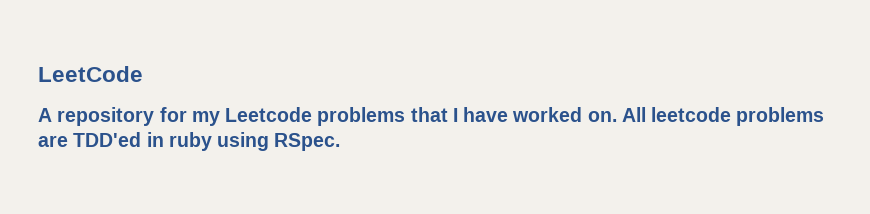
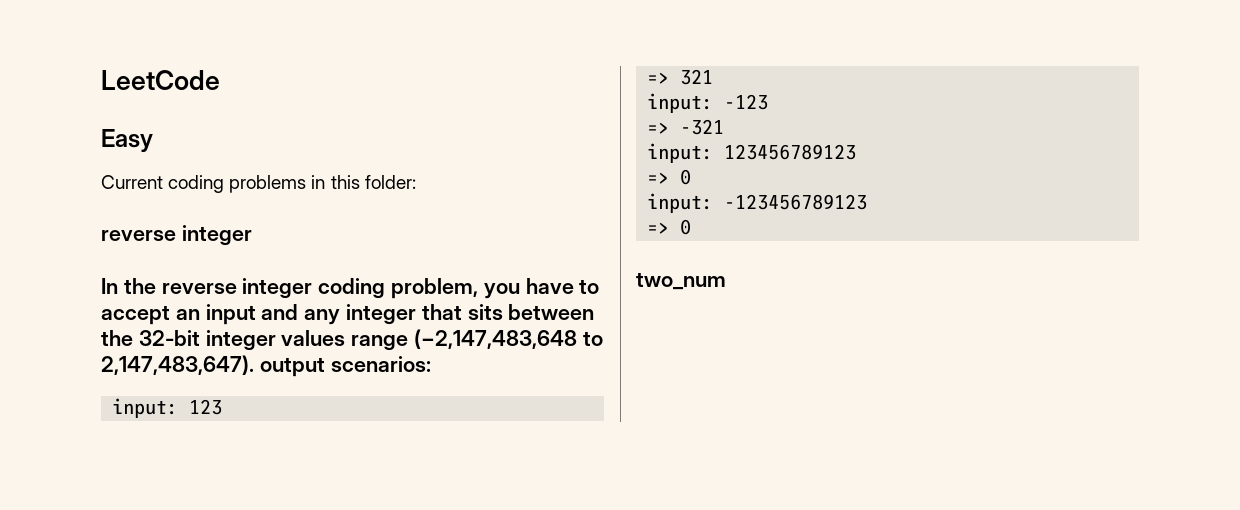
[38,107,825,126] [38,132,341,151] A repository for my Leetcode problems that I have worked on. All leetcode problems are TDD'ed in ruby using RSpec. -> [101,129,153,152] [101,175,416,193] [101,225,252,246] [101,278,600,299] [101,304,595,325] [101,329,603,351] [101,355,431,377] [112,398,223,418] [647,69,714,85] [647,93,769,113] [647,119,725,135] [647,143,857,163] [647,169,692,185] [647,193,868,213] [647,219,692,235] [636,272,726,290] Easy // Current coding problems in this folder: // reverse integer // In the reverse integer coding problem, you have to accept an input and any integer that sits between the 32-bit integer values range (−2,147,483,648 to 2,147,483,647). output scenarios: // input: 123 // => 321 // input: -123 // => -321 // input: 123456789123 // => 0 // input: -123456789123 // => 0 // two_num

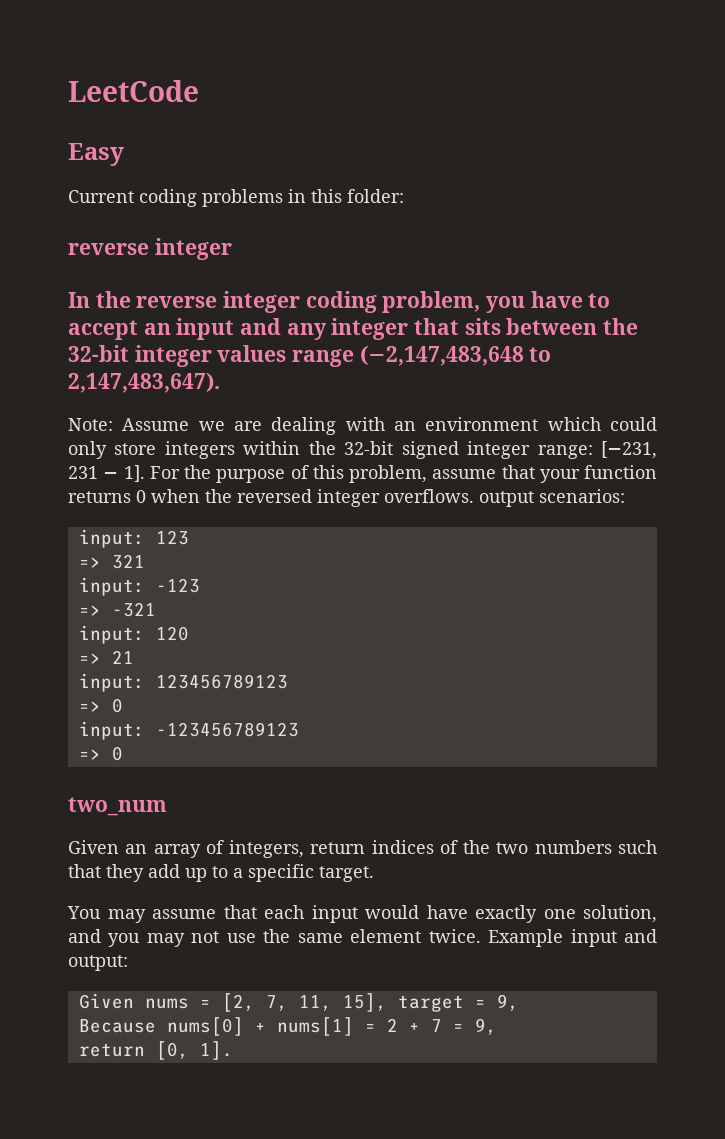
(254, 365) none -> [68,417,657,435] [68,441,658,459] [68,465,657,483] [68,489,474,507] // Note: Assume we are dealing with an environment which could only store integers within the 32-bit signed integer range: [−231, 231 − 1]. For the purpose of this problem, assume that your function returns 0 when the reversed integer overflows.
(725, 127) none -> [78,625,189,644] [78,650,134,664] // input: 120 // => 21
(726, 281) none -> [68,840,657,858] [68,864,374,882] [67,905,657,923] [68,929,657,947] [68,955,128,971] [78,993,519,1012] [78,1017,497,1036] [78,1041,233,1060] // Given an array of integers, return indices of the two numbers such that they add up to a specific target. // You may assume that each input would have exactly one solution, and you may not use the same element twice. Example input and output: // Given nums = [2, 7, 11, 15], target = 9, // Because nums[0] + nums[1] = 2 + 7 = 9, // return [0, 1].

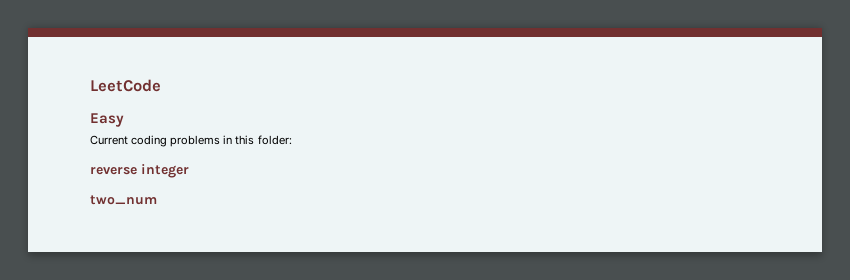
[68,291,611,313] [68,318,639,340] [68,345,552,367] [68,372,220,393] [68,417,657,435] [68,441,658,459] [68,465,657,483] [68,489,625,507] [78,529,189,548] [78,554,145,569] [78,577,200,596] [78,602,156,617] [78,625,189,644] [78,650,134,664] [78,673,288,692] [78,698,123,713] [78,721,299,740] [78,746,123,761] [68,797,167,816] [68,840,657,858] [68,864,374,882] [67,905,657,923] [68,929,657,947] [68,955,128,971] [78,993,519,1012] [78,1017,497,1036] [78,1041,233,1060] In the reverse integer coding problem, you have to accept an input and any integer that sits between the 32-bit integer values range (−2,147,483,648 to 2,147,483,647). // Note: Assume we are dealing with an environment which could only store integers within the 32-bit signed integer range: [−231, 231 − 1]. For the purpose of this problem, assume that your function returns 0 when the reversed integer overflows. output scenarios: // input: 123 // => 321 // input: -123 // => -321 // input: 120 // => 21 // input: 123456789123 // => 0 // input: -123456789123 // => 0 // two_num // Given an array of integers, return indices of the two numbers such that they add up to a specific target. // You may assume that each input would have exactly one solution, and you may not use the same element twice. Example input and output: // Given nums = [2, 7, 11, 15], target = 9, // Because nums[0] + nums[1] = 2 + 7 = 9, // return [0, 1]. -> [90,195,157,205] two_num

